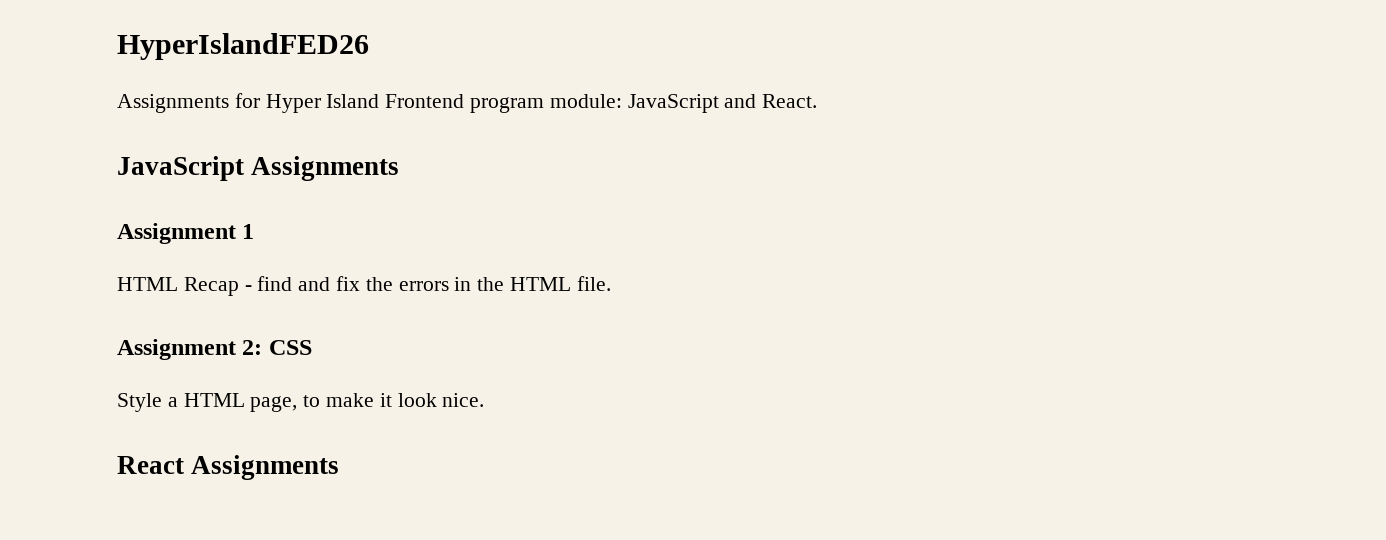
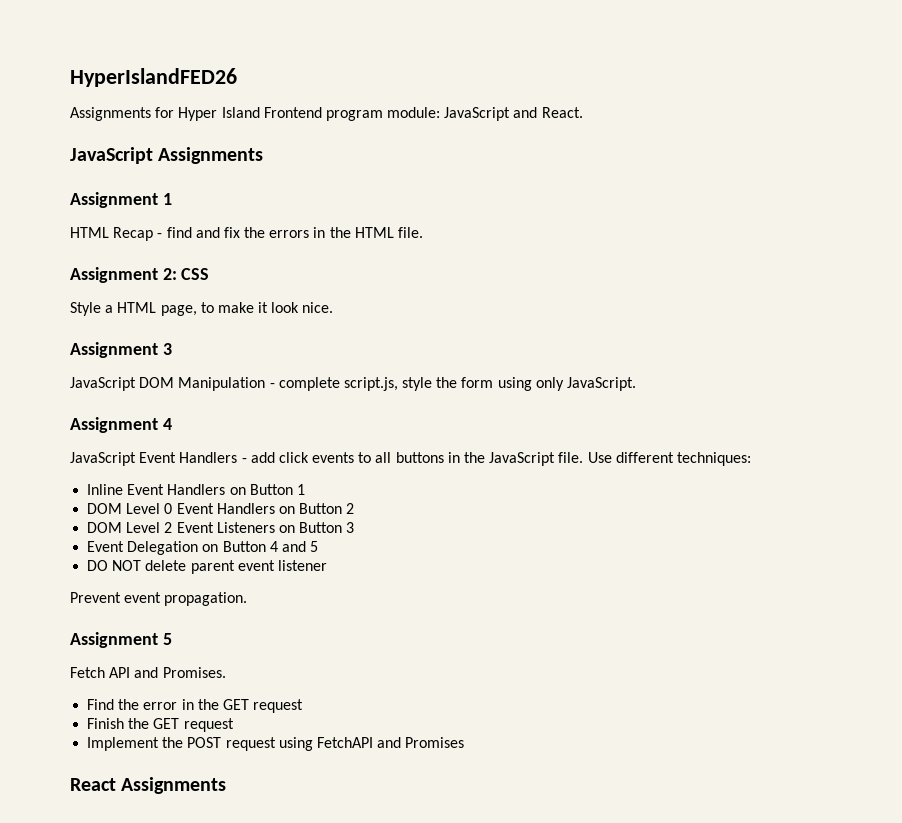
(485, 400) none -> [70,342,172,358] [70,377,637,391] [70,417,172,433] [70,452,751,466] [87,484,305,495] [87,503,355,514] [87,522,355,533] [87,541,319,555] [87,560,327,574] [70,592,248,606] [70,632,172,648] [70,667,226,678] [87,699,304,713] [87,718,234,732] [87,737,465,751] // Assignment 3 // JavaScript DOM Manipulation - complete script.js, style the form using only JavaScript. // Assignment 4 // JavaScript Event Handlers - add click events to all buttons in the JavaScript file. Use different techniques: // Inline Event Handlers on Button 1 // DOM Level 0 Event Handlers on Button 2 // DOM Level 2 Event Listeners on Button 3 // Event Delegation on Button 4 and 5 // DO NOT delete parent event listener // Prevent event propagation. // Assignment 5 // Fetch API and Promises. // Find the error in the GET request // Finish the GET request // Implement the POST request using FetchAPI and Promises

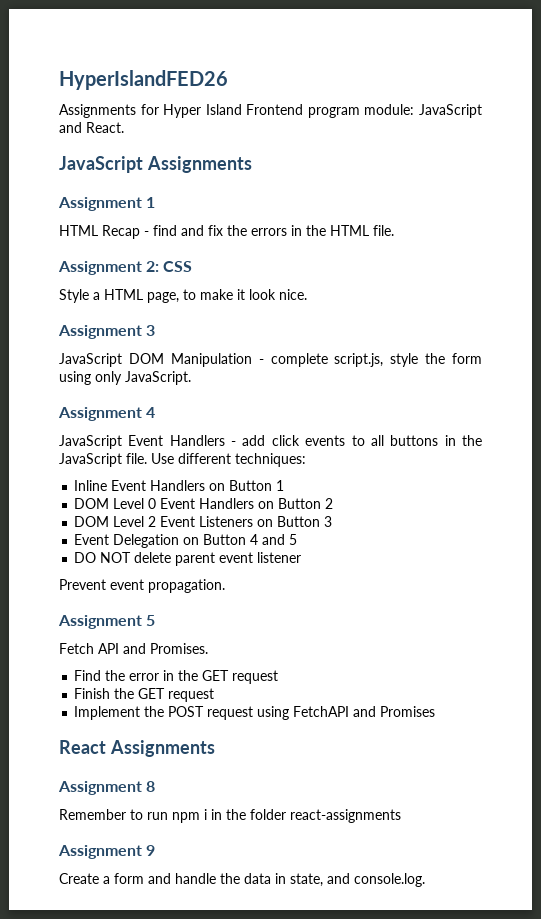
(227, 785) none -> [58,781,156,795] [59,809,401,823] [58,845,156,859] [59,873,425,887] // Assignment 8 // Remember to run npm i in the folder react-assignments // Assignment 9 // Create a form and handle the data in state, and console.log.

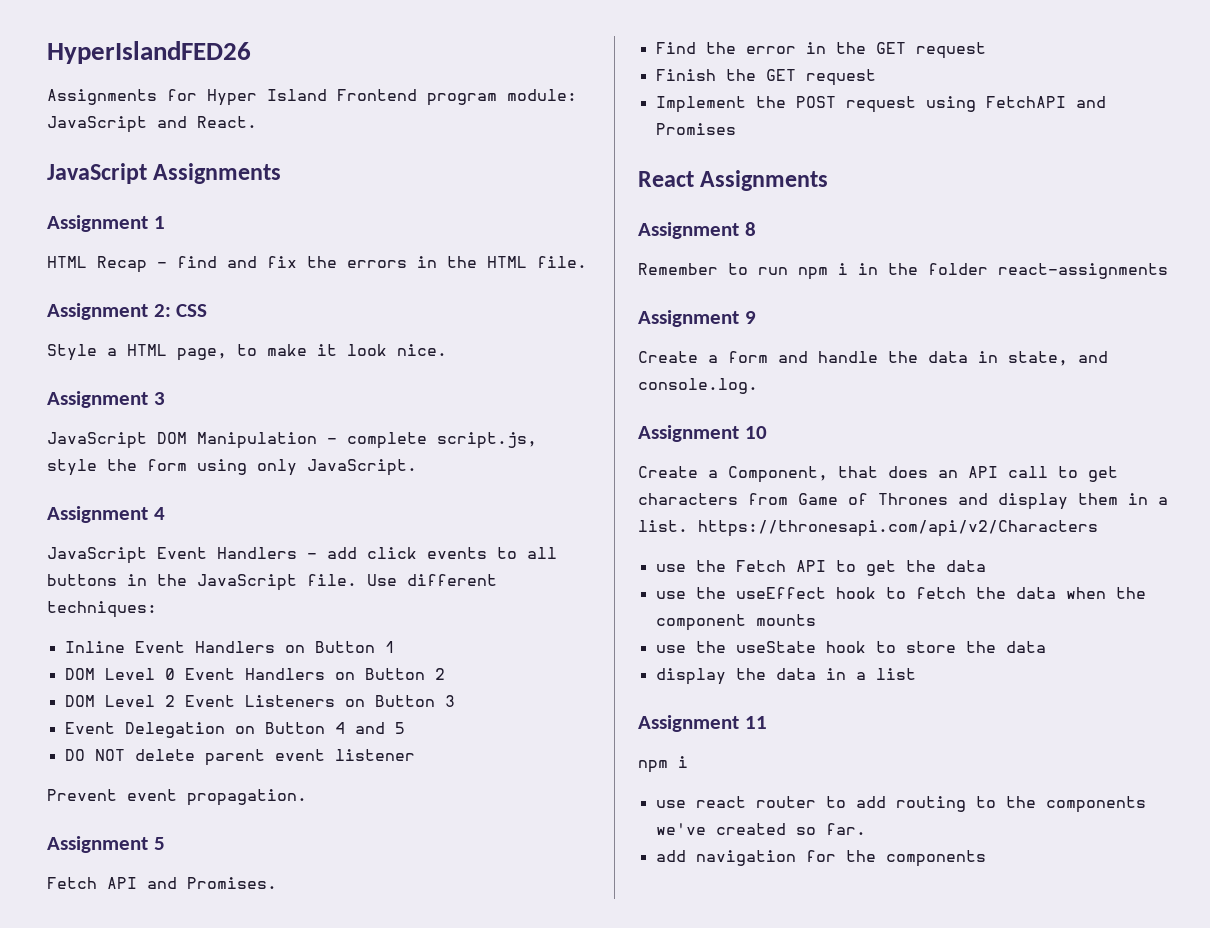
(425, 880) none -> [638,425,767,442] [638,466,1118,483] [638,493,1168,510] [638,520,1098,537] [655,560,986,576] [655,587,1146,599] [655,614,816,631] [655,641,1046,653] [655,668,916,685] [638,715,767,732] [638,756,688,773] [655,796,1146,813] [655,823,866,835] [655,850,986,867] // Assignment 10 // Create a Component, that does an API call to get characters from Game of Thrones and display them in a list. https://thronesapi.com/api/v2/Characters // use the Fetch API to get the data // use the useEffect hook to fetch the data when the component mounts // use the useState hook to store the data // display the data in a list // Assignment 11 // npm i // use react router to add routing to the components we've created so far. // add navigation for the components

